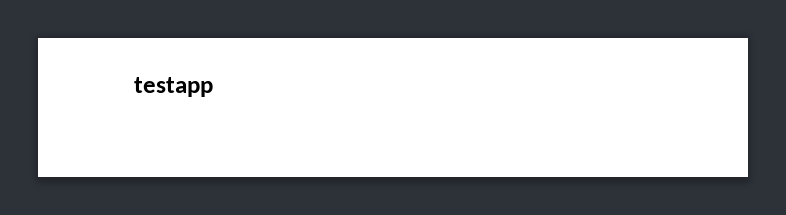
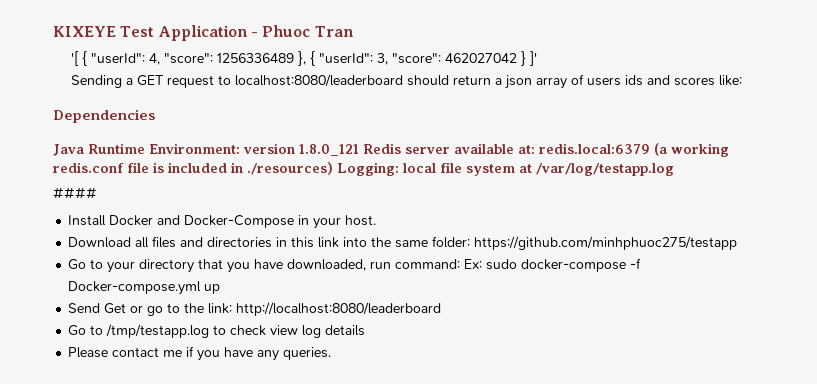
[134,77,213,97] testapp -> [53,25,354,41] [71,51,538,66] [71,74,743,89] [53,109,155,123] [53,143,729,157] [53,162,674,176] [53,187,97,199] [68,215,377,229] [68,236,738,250] [68,258,642,273] [68,281,221,295] [68,302,442,316] [68,324,366,338] [68,346,332,361] KIXEYE Test Application - Phuoc Tran // '[ { "userId": 4, "score": 1256336489 }, { "userId": 3, "score": 462027042 } ]' // Sending a GET request to localhost:8080/leaderboard should return a json array of users ids and scores like: // Dependencies // Java Runtime Environment: version 1.8.0_121 Redis server available at: redis.local:6379 (a working redis.conf file is included in ./resources) Logging: local file system at /var/log/testapp.log // #### // Install Docker and Docker-Compose in your host. // Download all files and directories in this link into the same folder: https://github.com/minhphuoc275/testapp // Go to your directory that you have downloaded, run command: Ex: sudo docker-compose -f Docker-compose.yml up // Send Get or go to the link: http://localhost:8080/leaderboard // Go to /tmp/testapp.log to check view log details // Please contact me if you have any queries.

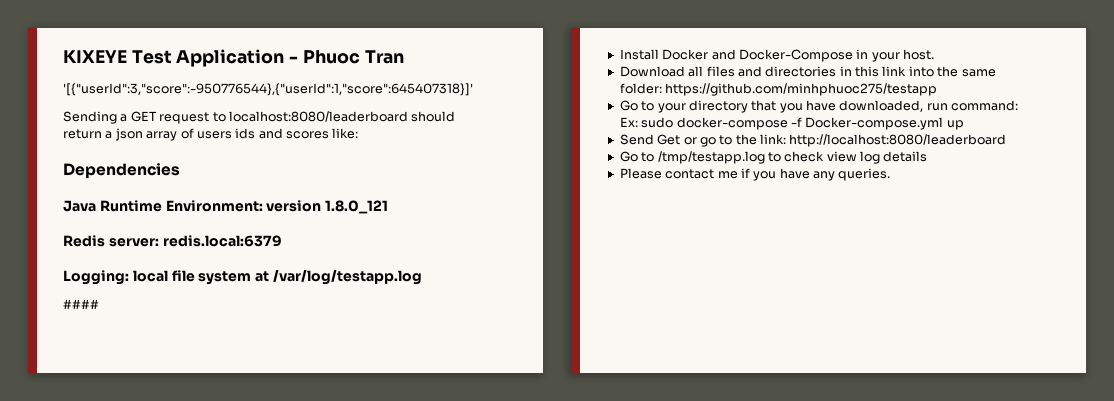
[71,51,538,66] '[ { "userId": 4, "score": 1256336489 }, { "userId": 3, "score": 462027042 } ]' -> [63,83,473,96] '[{"userId":3,"score":-950776544},{"userId":1,"score":645407318}]'
[363,143,729,157] [53,162,333,175] Redis server available at: redis.local:6379 (a working redis.conf file is included in ./resources) -> [63,235,282,247] // Redis server: redis.local:6379 //

